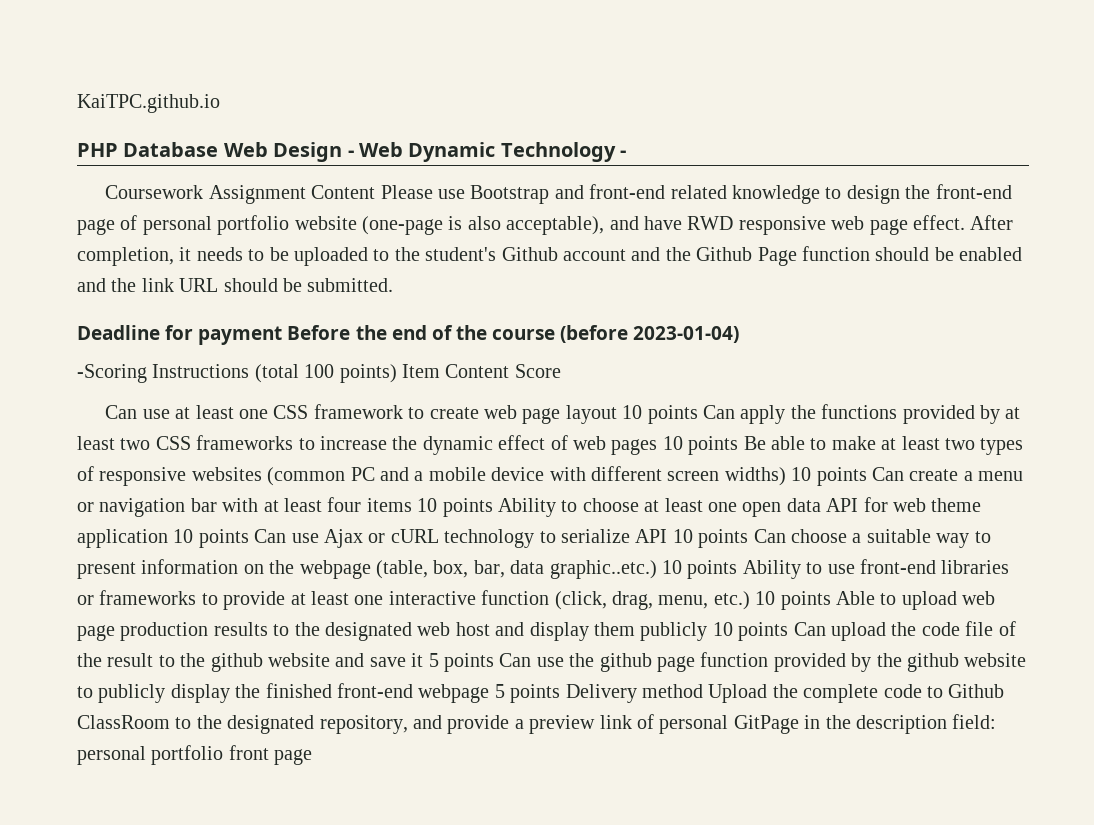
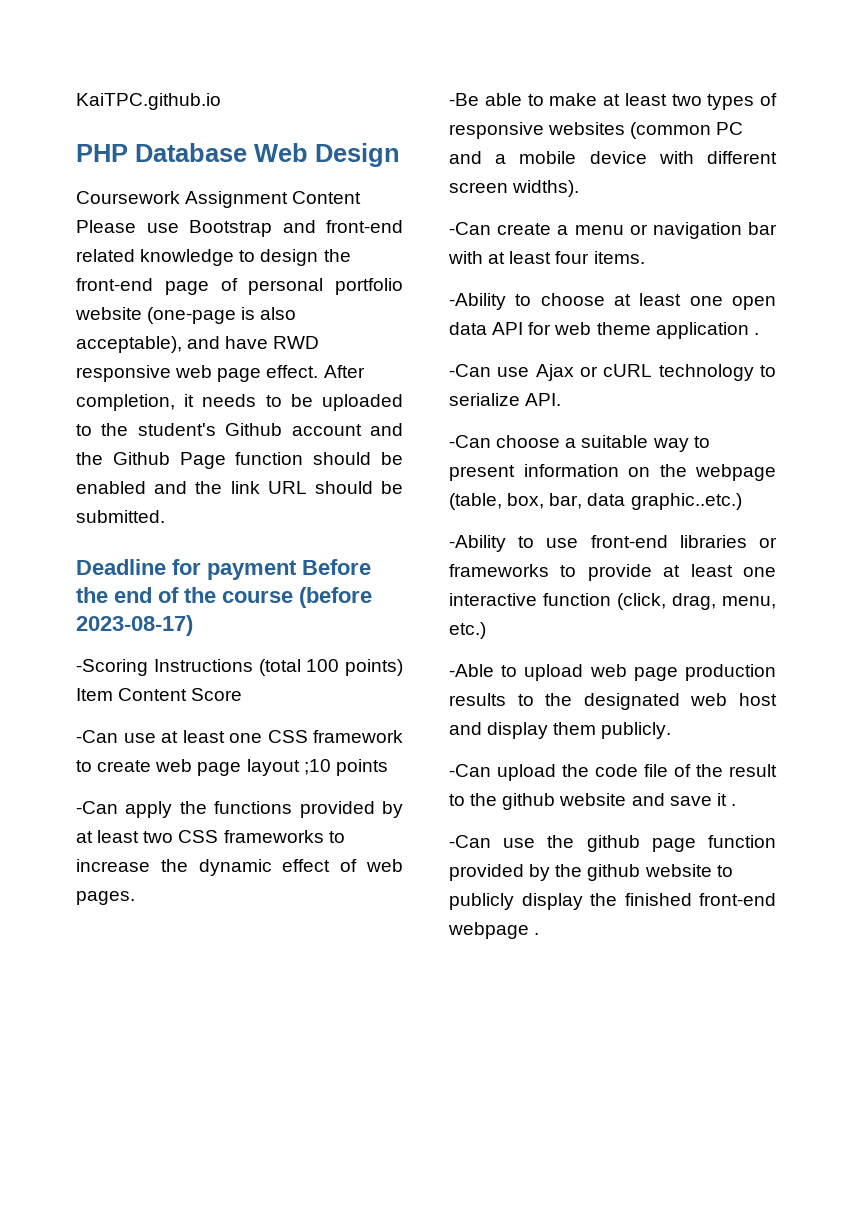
[347,142,627,162] - Web Dynamic Technology - -> (400, 155) none
[633,326,740,343] 2023-01-04) -> [76,615,193,636] 2023-08-17)
[105,405,138,419] Can -> [76,730,118,743] -Can
[622,405,736,424] 10 points Can -> [303,759,388,776] [76,801,118,814] ;10 points // -Can
[611,436,766,455] pages 10 points Be -> [76,891,135,905] [449,93,479,106] pages. // -Be
[724,467,904,486] widths) 10 points Can -> [512,180,580,197] [449,222,491,235] widths). // -Can
[366,498,556,517] items 10 points Ability -> [593,251,645,264] [449,293,506,310] items. // -Ability
[173,529,287,548] 10 points Can -> [753,333,759,335] [449,364,491,377] . // -Can
[635,529,786,548] API 10 points Can -> [525,393,562,406] [449,435,491,448] API. // -Can
[661,560,801,579] 10 points Ability -> [449,535,506,552] // -Ability
[755,591,875,610] 10 points Able -> [449,664,494,677] // -Able
[640,622,826,641] publicly 10 points Can -> [601,722,672,739] [449,764,491,777] publicly. // -Can
[428,653,532,672] 5 points Can -> [730,804,736,806] [449,835,491,848] . // -Can
[494,684,1005,703] [77,714,997,734] [77,745,313,765] 5 points Delivery method Upload the complete code to Github ClassRoom to the designated repository, and provide a preview link of personal GitPage in the description field: personal portfolio front page -> [534,933,540,935] .

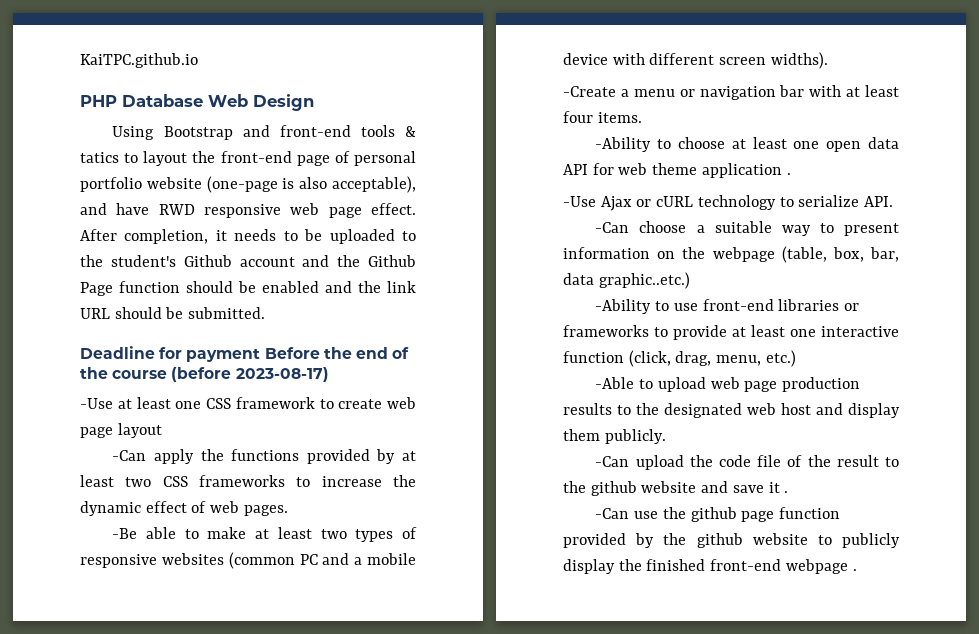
[76,191,362,208] [76,220,403,237] [76,249,319,266] Coursework Assignment Content Please use Bootstrap and front-end related knowledge to design -> [112,125,416,140] [80,151,188,166] Using Bootstrap and front-end tools & tatics to layout
[76,659,403,676] [76,688,243,701] [76,730,156,743] -Scoring Instructions (total 100 points) Item Content Score // -Can use -> [80,398,113,409] -Use
[303,759,388,776] ;10 points -> (162, 430) none
[449,222,552,235] -Can create -> [563,86,616,97] -Create
[449,364,530,377] -Can use -> [563,196,596,207] -Use

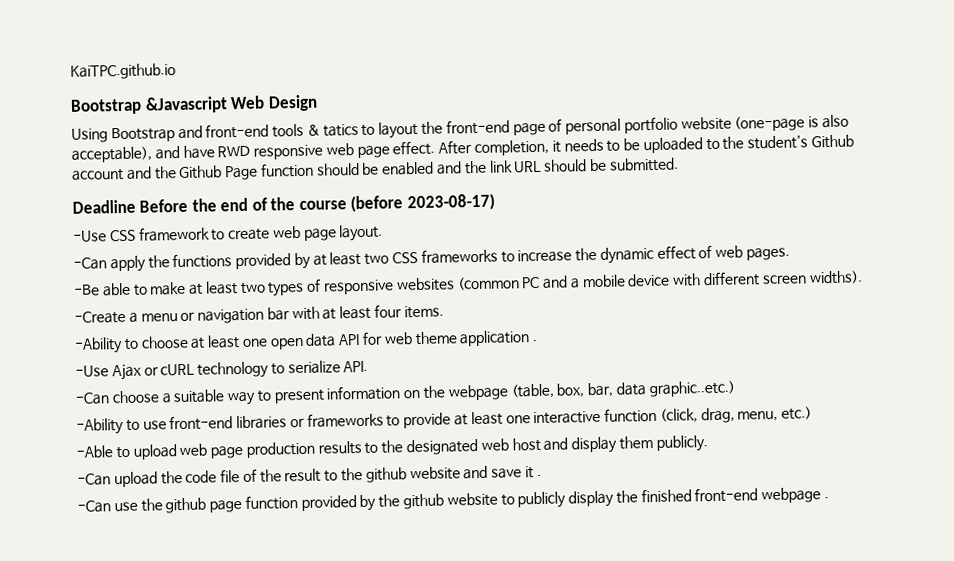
[80,94,203,107] PHP Database -> [70,96,228,115] Bootstrap &Javascript
[159,347,261,362] for payment -> (136, 206) none
[117,397,202,409] at least one -> (107, 236) none
[117,423,162,438] layout -> [339,224,384,242] layout.

